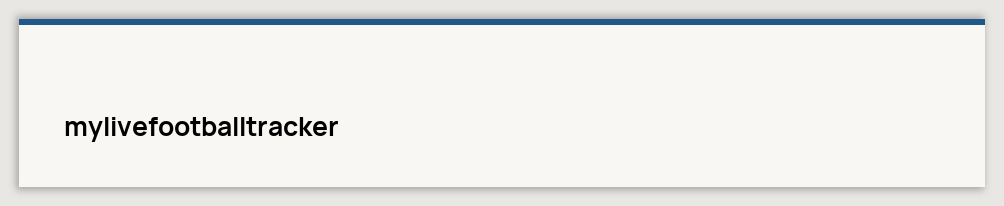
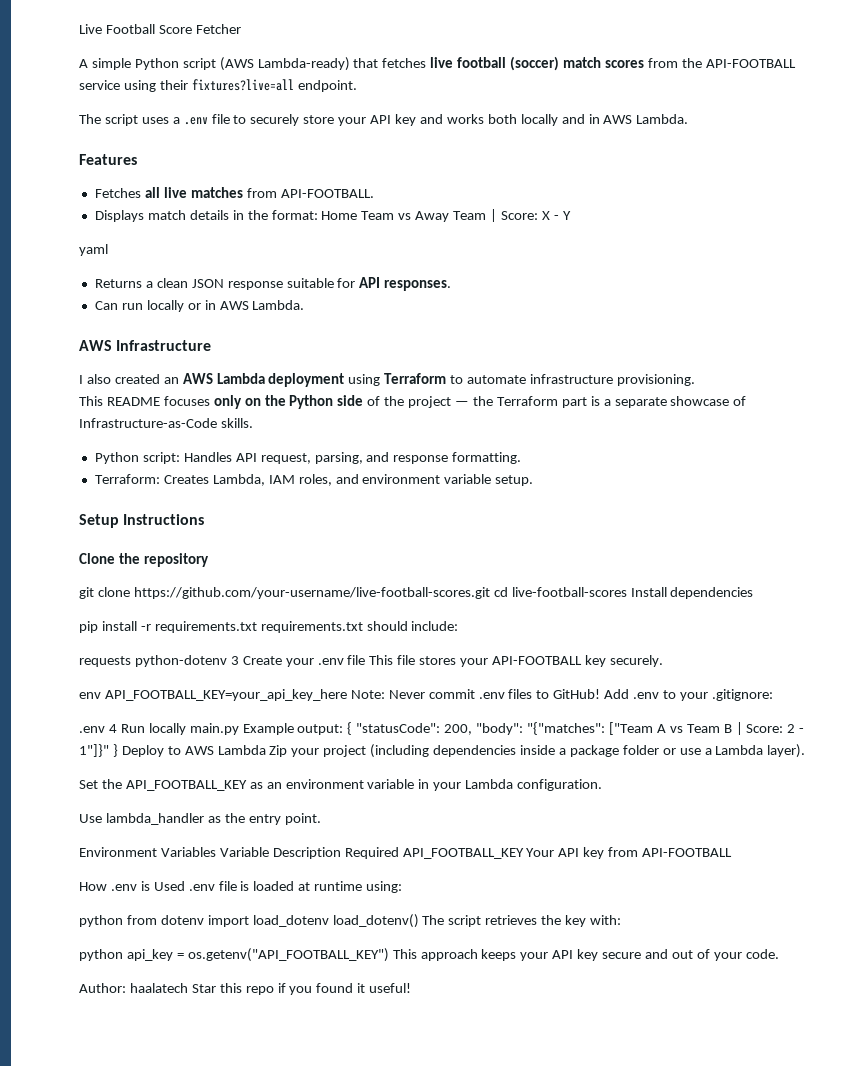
[64,117,339,142] mylivefootballtracker -> [79,24,241,34] [79,56,796,71] [79,79,357,92] [79,114,689,126] [79,154,137,165] [94,187,374,198] [94,209,571,222] [79,244,108,256] [94,277,452,291] [94,300,305,312] [79,340,212,351] [79,373,695,387] [79,395,747,409] [79,418,253,428] [94,452,522,464] [94,474,534,486] [79,514,205,528] [79,553,210,567] [79,587,754,599] [79,621,459,633] [79,655,663,667] [79,689,773,701] [79,722,805,735] [79,744,806,758] [79,779,603,791] [79,813,321,825] [79,847,733,859] [79,881,403,893] [79,914,622,928] [79,948,779,962] [79,983,412,995] Live Football Score Fetcher // A simple Python script (AWS Lambda-ready) that fetches live football (soccer) match scores from the API-FOOTBALL service using their fixtures?live=all endpoint. // The script uses a .env file to securely store your API key and works both locally and in AWS Lambda. // Features // Fetches all live matches from API-FOOTBALL. // Displays match details in the format: Home Team vs Away Team | Score: X - Y // yaml // Returns a clean JSON response suitable for API responses. // Can run locally or in AWS Lambda. // AWS Infrastructure // I also created an AWS Lambda deployment using Terraform to automate infrastructure provisioning. // This README focuses only on the Python side of the project — the Terraform part is a separate showcase of Infrastructure-as-Code skills. // Python script: Handles API request, parsing, and response formatting. // Terraform: Creates Lambda, IAM roles, and environment variable setup. // Setup Instructions // Clone the repository // git clone https://github.com/your-username/live-football-scores.git cd live-football-scores Install dependencies // pip install -r requirements.txt requirements.txt should include: // requests python-dotenv 3 Create your .env file This file stores your API-FOOTBALL key securely. // env API_FOOTBALL_KEY=your_api_key_here Note: Never commit .env files to GitHub! Add .env to your .gitignore: // .env 4 Run locally main.py Example output: { "statusCode": 200, "body": "{"matches": ["Team A vs Team B | Score: 2 - 1"]}" } Deploy to AWS Lambda Zip your project (including dependencies inside a package folder or use a Lambda layer). // Set the API_FOOTBALL_KEY as an environment variable in your Lambda configuration. // Use lambda_handler as the entry point. // Environment Variables Variable Description Required API_FOOTBALL_KEY Your API key from API-FOOTBALL // How .env is Used .env file is loaded at runtime using: // python from dotenv import load_dotenv load_dotenv() The script retrieves the key with: // python api_key = os.getenv("API_FOOTBALL_KEY") This approach keeps your API key secure and out of your code. // Author: haalatech Star this repo if you found it useful!

